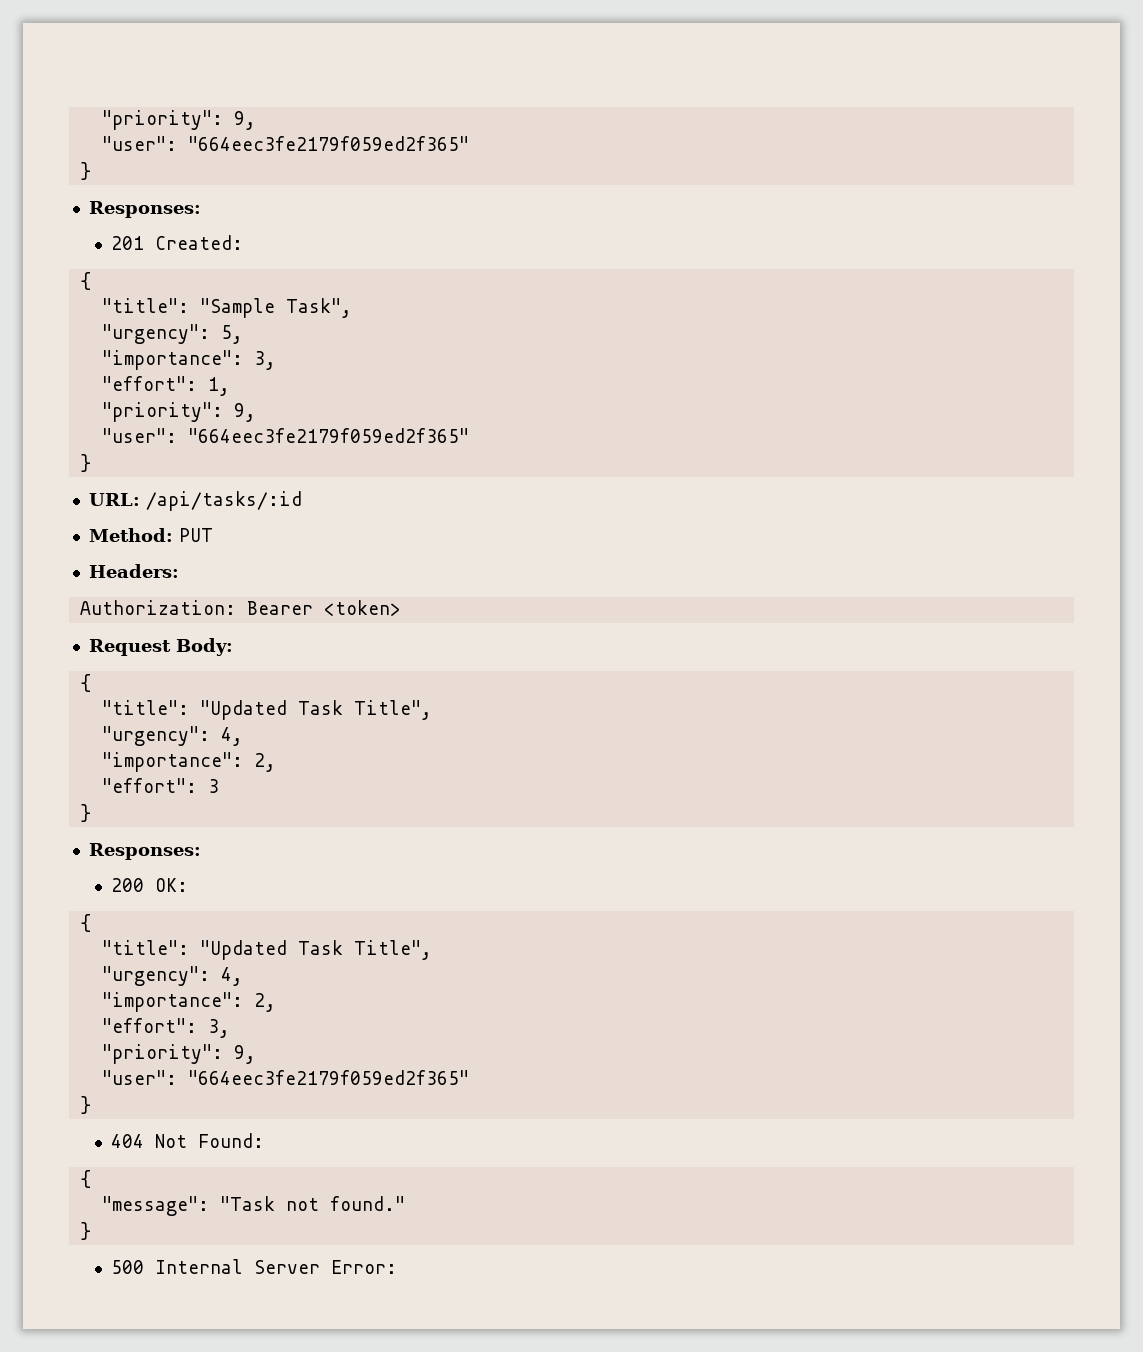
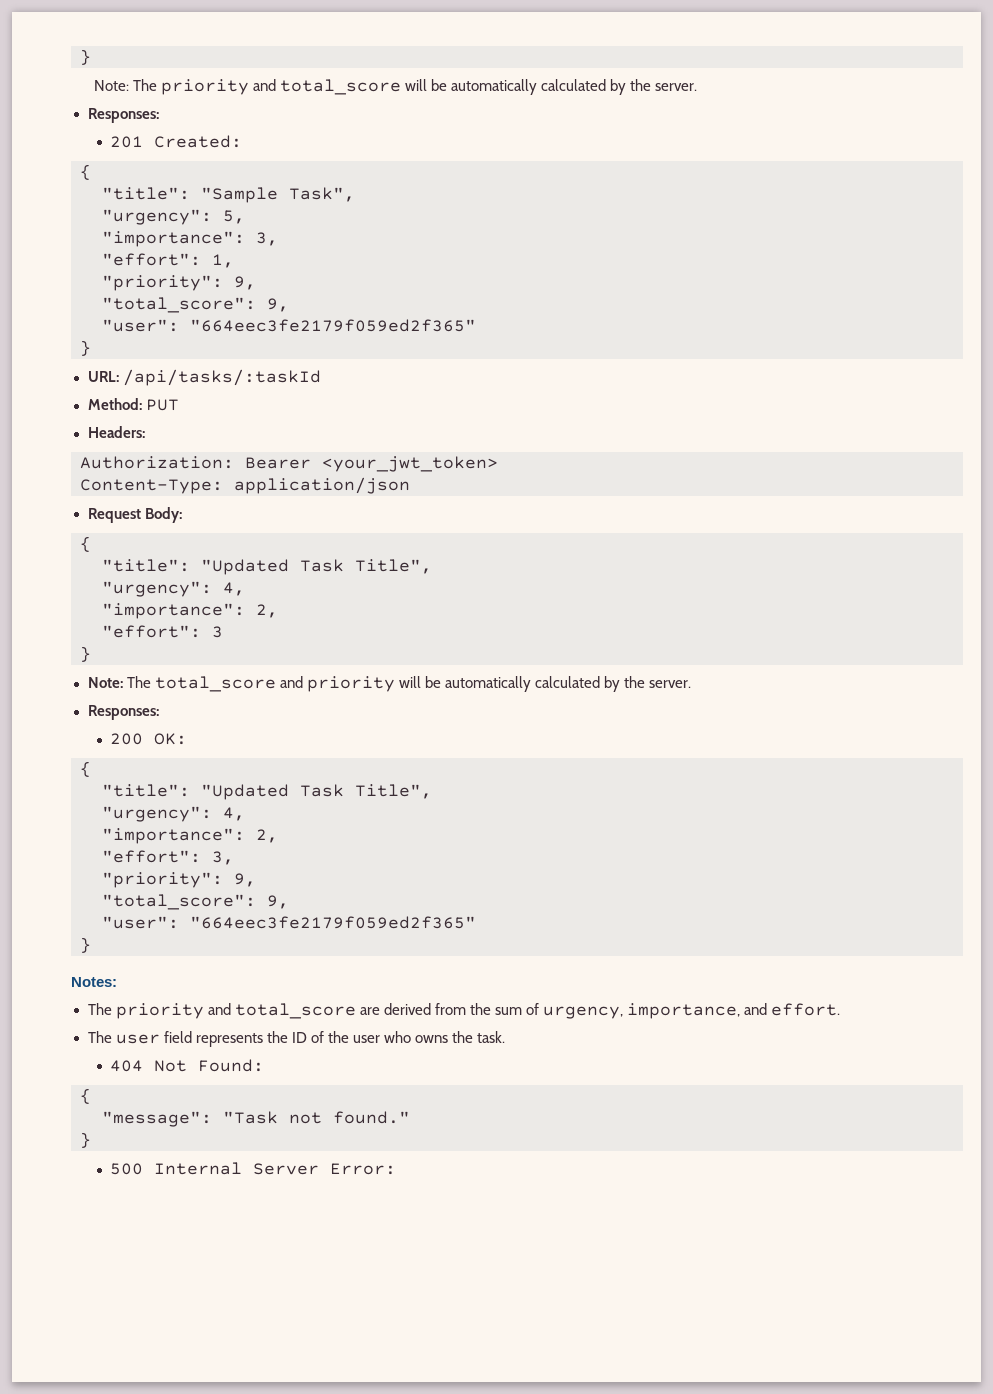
[101,110,256,130] [101,136,469,151] [79,162,91,180] "priority": 9, // "user": "664eec3fe2179f059ed2f365" // } -> [80,49,91,65] [93,79,698,95] } // Note: The priority and total_score will be automatically calculated by the server.
(256, 412) none -> [102,297,289,313] // "total_score": 9,
[145,491,302,511] /api/tasks/:id -> [122,369,321,386] /api/tasks/:taskId
[323,600,401,616] <token> -> [322,456,498,472] [80,477,410,494] <your_jwt_token> // Content-Type: application/json
(91, 813) none -> [87,676,692,692] // Note: The total_score and priority will be automatically calculated by the server.
[101,1070,469,1085] [79,1096,91,1114] // "user": "664eec3fe2179f059ed2f365" // } -> [102,894,289,910] [102,916,476,929] [80,937,91,953] [71,977,117,987] [87,1003,841,1019] [87,1031,506,1047] // "total_score": 9, // "user": "664eec3fe2179f059ed2f365" // } // Notes: // The priority and total_score are derived from the sum of urgency, importance, and effort. // The user field represents the ID of the user who owns the task.

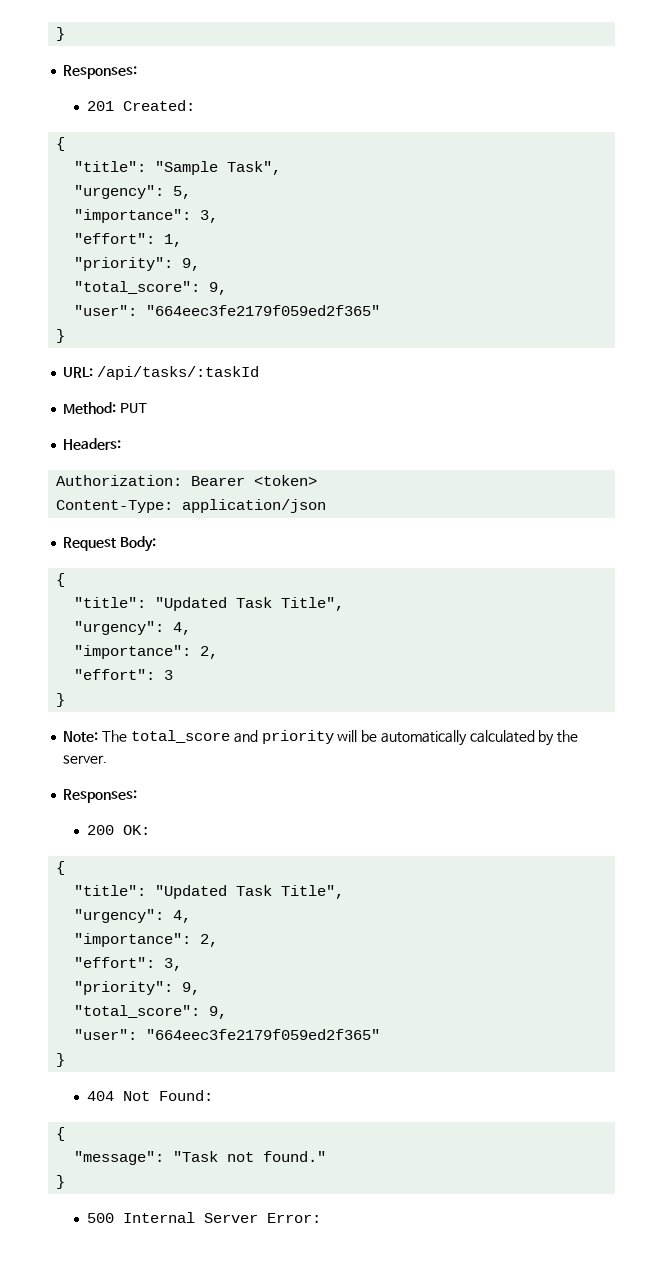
[80,49,91,65] [93,79,698,95] } // Note: The priority and total_score will be automatically calculated by the server. -> [56,27,66,41] }
[322,456,498,472] <your_jwt_token> -> [254,475,318,486] <token>
[71,977,117,987] [87,1003,841,1019] [87,1031,506,1047] // Notes: // The priority and total_score are derived from the sum of urgency, importance, and effort. // The user field represents the ID of the user who owns the task. -> (66, 1060) none

